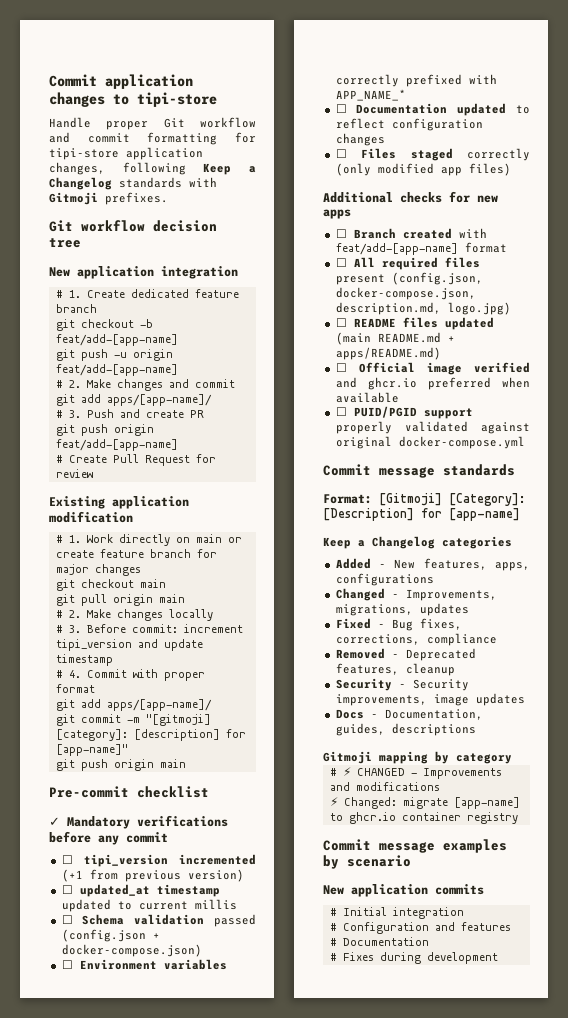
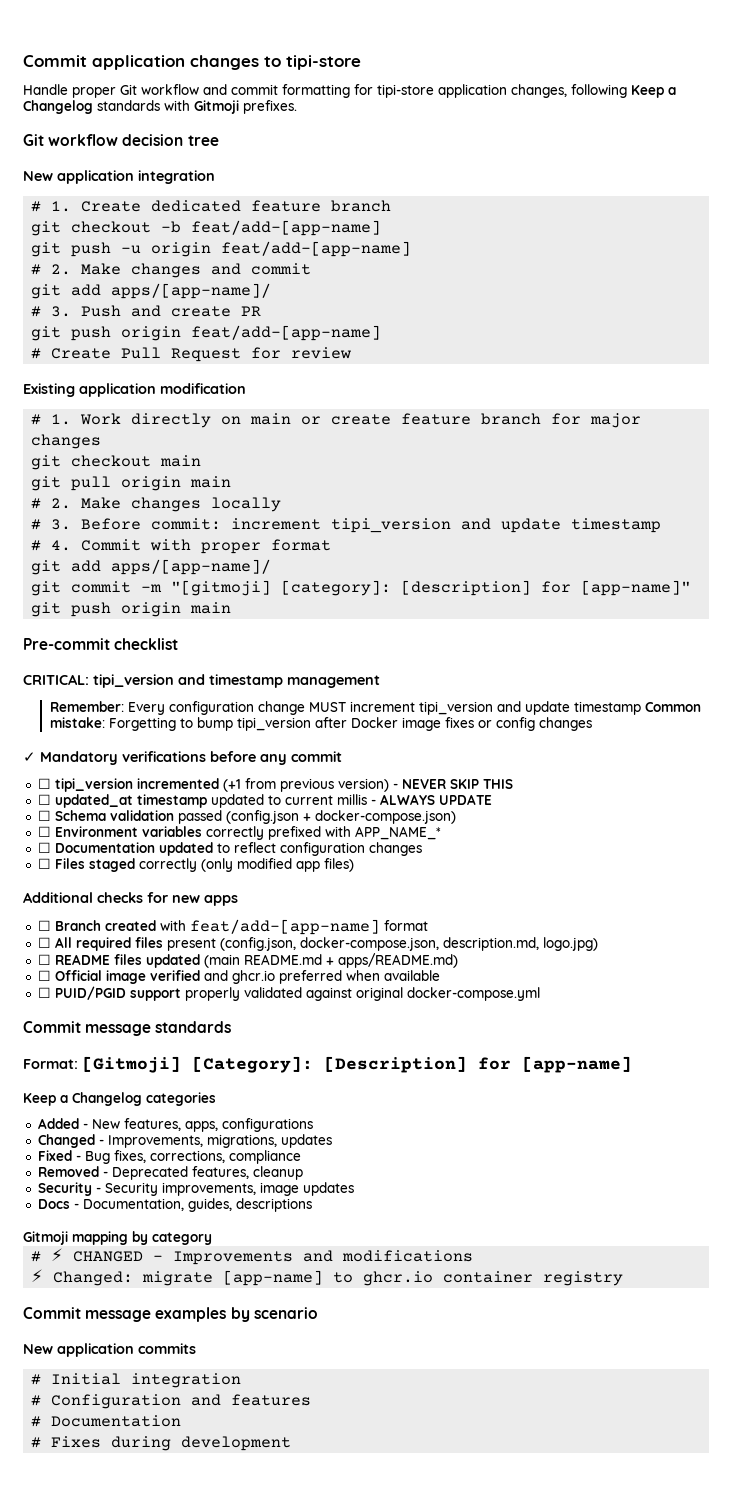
(209, 792) none -> [23,674,380,688] [49,701,701,715] [49,717,592,731] // CRITICAL: tipi_version and timestamp management // Remember: Every configuration change MUST increment tipi_version and update timestamp Common mistake: Forgetting to bump tipi_version after Docker image fixes or config changes
(244, 875) none -> [392,779,513,789] - NEVER SKIP THIS
(237, 904) none -> [370,794,492,805] - ALWAYS UPDATE

